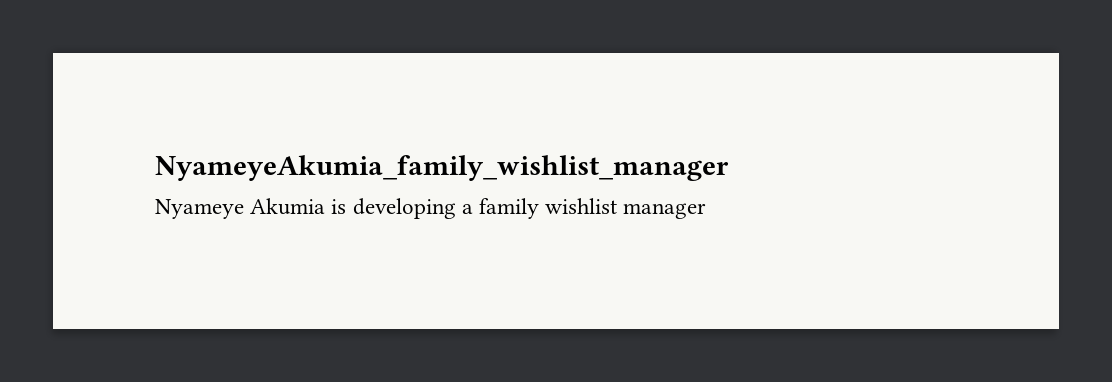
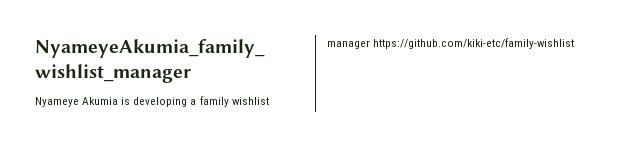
(707, 211) none -> [373,38,575,49] https://github.com/kiki-etc/family-wishlist

